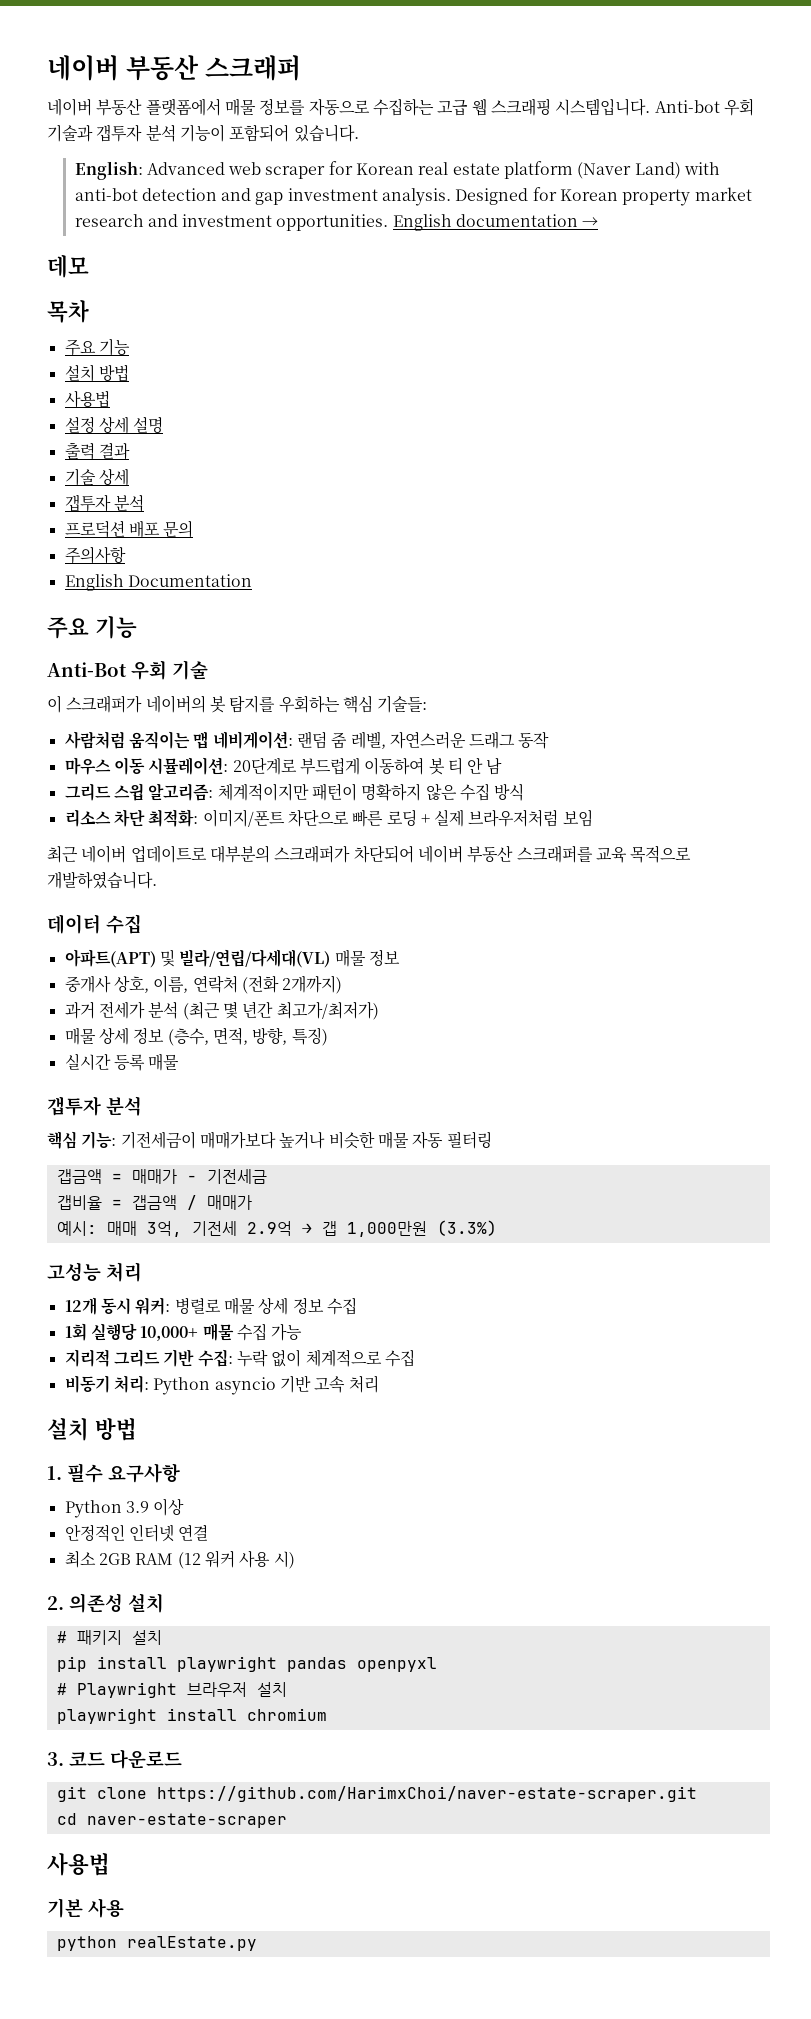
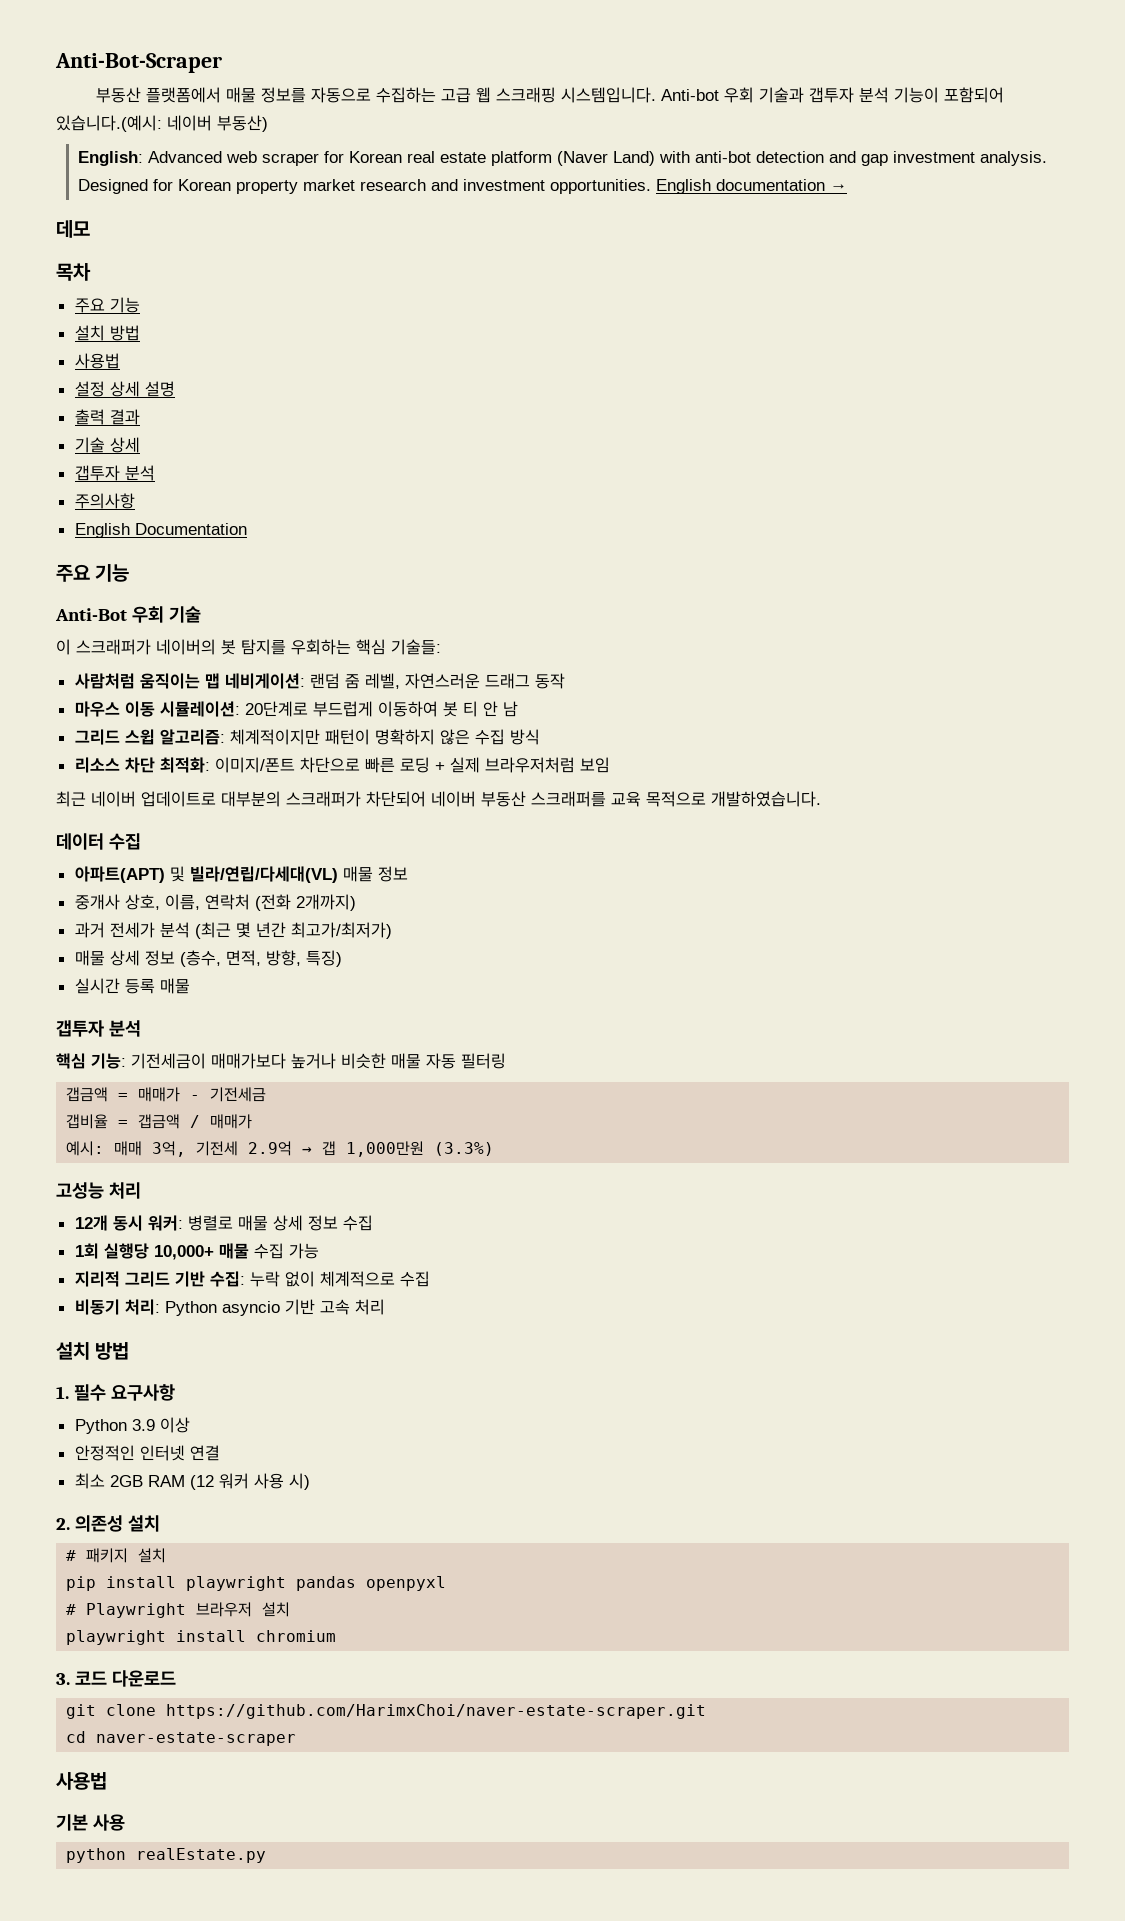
[47,55,301,81] [47,98,92,116] 네이버 부동산 스크래퍼 // 네이버 -> [55,53,222,73] Anti-Bot-Scraper //
[293,124,359,142] 있습니다. -> [56,115,268,132] 있습니다.(예시: 네이버 부동산)
[64,520,194,538] // 프로덕션 배포 문의 -> (155, 473) none

